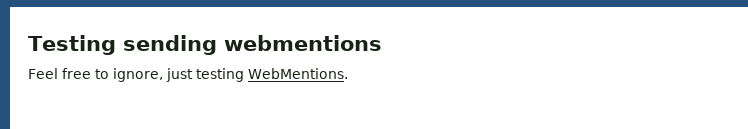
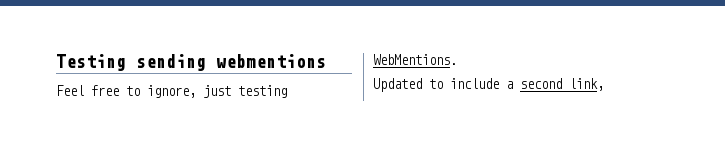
(348, 73) none -> [373,78,604,92] // Updated to include a second link,

